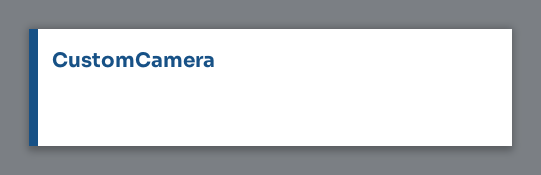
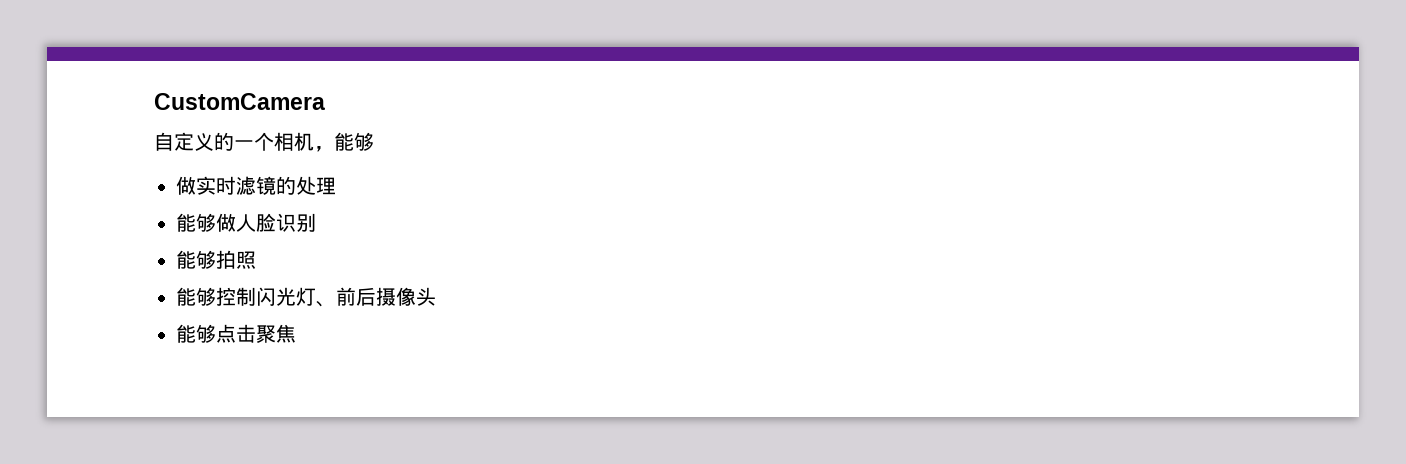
(215, 59) none -> [154,132,374,152] [176,176,336,195] [176,213,316,232] [176,250,256,269] [176,287,436,307] [176,324,296,343] // 自定义的一个相机，能够 // 做实时滤镜的处理 // 能够做人脸识别 // 能够拍照 // 能够控制闪光灯、前后摄像头 // 能够点击聚焦

